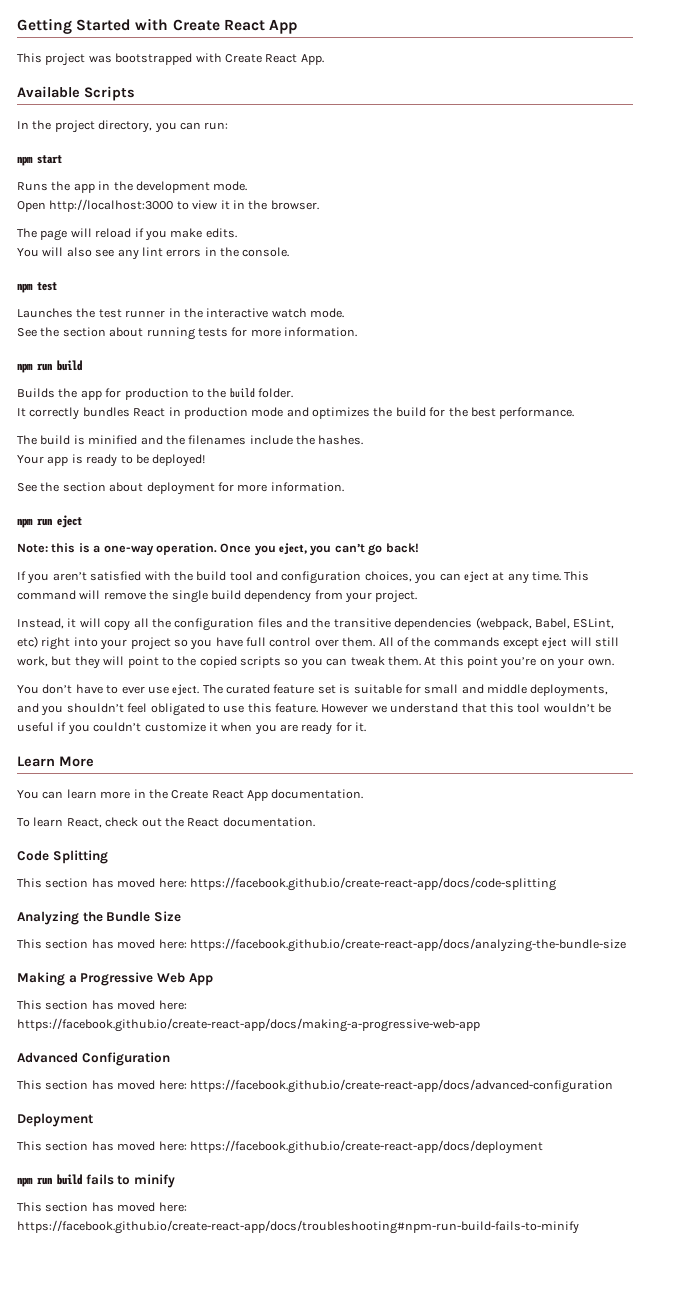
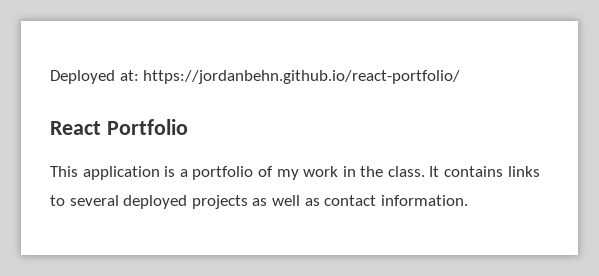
[17,18,297,34] [17,53,324,66] [17,86,135,101] [17,120,229,133] [17,155,62,166] [17,181,248,193] [17,199,319,212] [17,228,237,241] [17,247,290,260] [17,282,57,293] [17,308,344,318] [17,327,357,340] [17,360,82,373] [17,388,293,400] [17,407,575,420] [17,435,364,445] [17,454,206,467] [17,482,344,495] [17,515,82,528] [17,543,419,556] [17,571,590,584] [17,590,418,603] [17,617,615,631] [17,636,620,650] [17,656,614,669] [17,684,609,697] [17,703,611,716] [17,722,367,735] [17,756,94,767] [17,789,364,801] [17,817,315,828] [17,850,108,864] [17,877,556,891] [17,911,181,925] [17,938,626,952] [17,972,213,986] [17,1000,187,1010] [17,1018,480,1032] [17,1052,170,1066] [17,1079,613,1093] [17,1113,93,1127] [17,1140,543,1154] [17,1174,175,1188] [17,1202,187,1212] [17,1220,579,1234] Getting Started with Create React App // This project was bootstrapped with Create React App. // Available Scripts // In the project directory, you can run: // npm start // Runs the app in the development mode. // Open http://localhost:3000 to view it in the browser. // The page will reload if you make edits. // You will also see any lint errors in the console. // npm test // Launches the test runner in the interactive watch mode. // See the section about running tests for more information. // npm run build // Builds the app for production to the build folder. // It correctly bundles React in production mode and optimizes the build for the best performance. // The build is minified and the filenames include the hashes. // Your app is ready to be deployed! // See the section about deployment for more information. // npm run eject // Note: this is a one-way operation. Once you eject, you can’t go back! // If you aren’t satisfied with the build tool and configuration choices, you can eject at any time. This command will remove the single build dependency from your project. // Instead, it will copy all the configuration files and the transitive dependencies (webpack, Babel, ESLint, etc) right into your project so you have full control over them. All of the commands except eject will still work, but they will point to the copied scripts so you can tweak them. At this point you’re on your own. // You don’t have to ever use eject. The curated feature set is suitable for small and middle deployments, and you shouldn’t feel obligated to use this feature. However we understand that this tool wouldn’t be useful if you couldn’t customize it when you are ready for it. // Learn More // You can learn more in the Create React App documentation. // To learn React, check out the React documentation. // Code Splitting // This section has moved here: https://facebook.github.io/create-react-app/docs/code-splitting // Analyzing the Bundle Size // This section has moved here: https://facebook.github.io/create-react-app/docs/analyzing-the-bundle-size // Making a Progressive Web App // This section has moved here: https://facebook.github.io/create-react-app/docs/making-a-progressive-web-app // Advanced Configuration // This section has moved here: https://facebook.github.io/create-react-app/docs/advanced-configuration // Deployment // This section has moved here: https://facebook.github.io/create-react-app/docs/deployment // npm run build fails to minify // This section has moved here: https://facebook.github.io/create-react-app/docs/troubleshooting#npm-run-build-fails-to-minify -> [50,70,461,84] [50,119,188,135] [50,166,540,180] [50,195,468,209] Deployed at: https://jordanbehn.github.io/react-portfolio/ // React Portfolio // This application is a portfolio of my work in the class. It contains links to several deployed projects as well as contact information.

